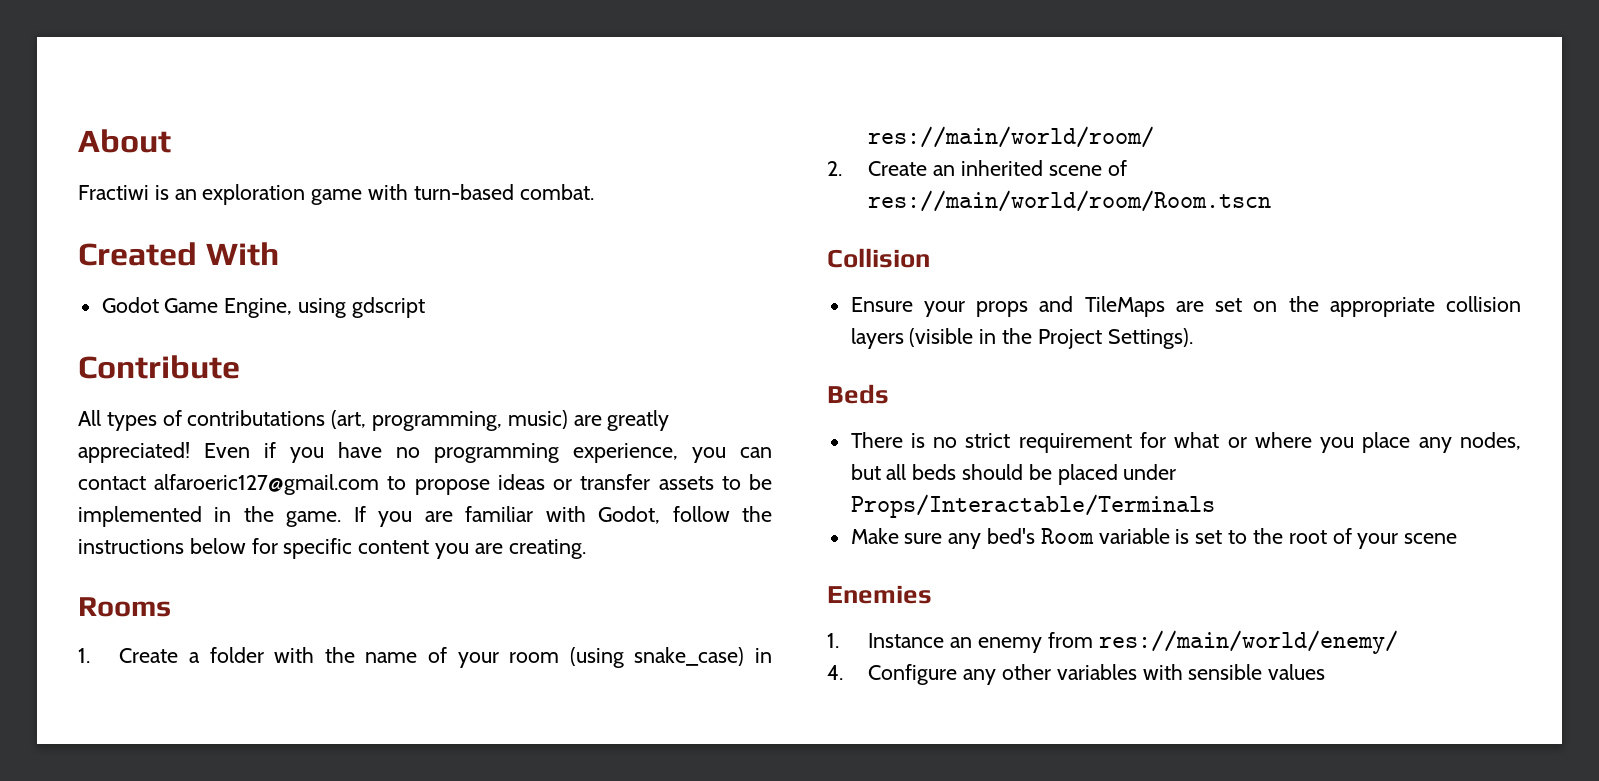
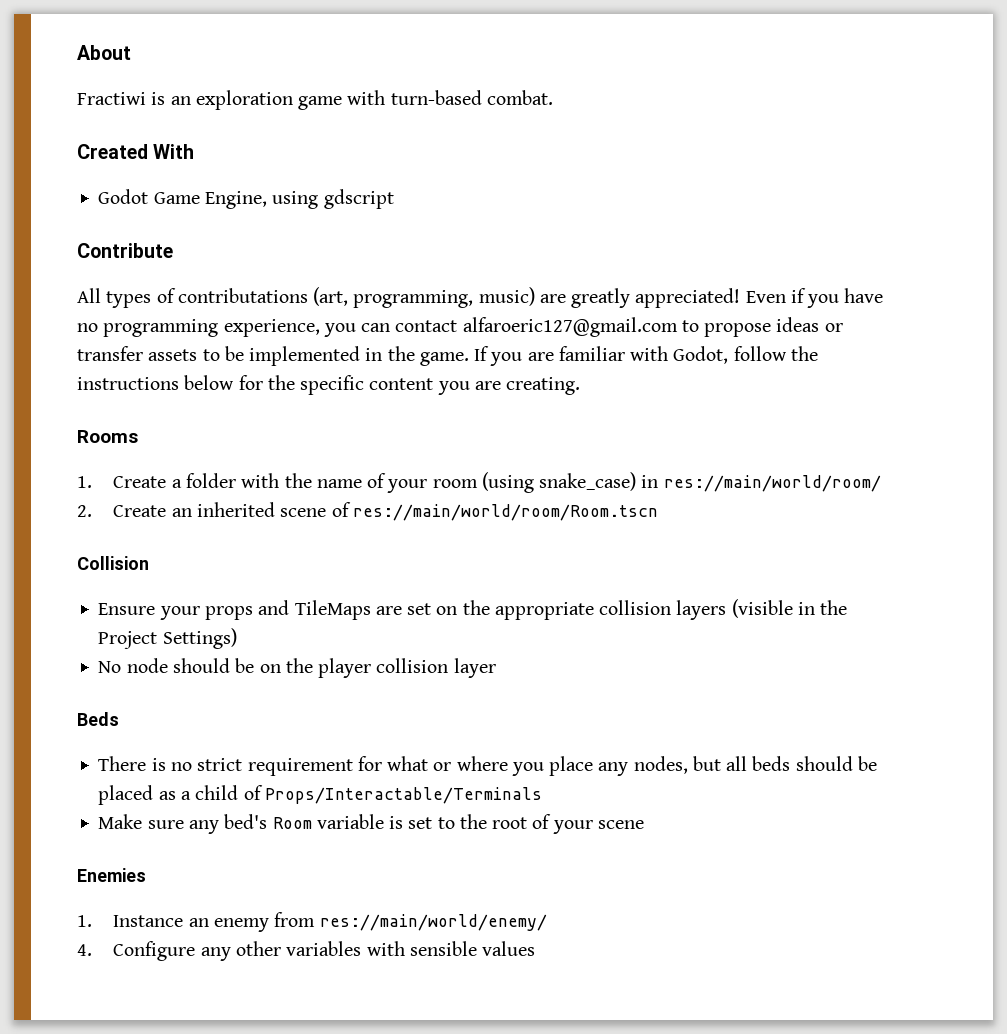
(278, 546) none -> [267,375,295,390] the
[1107,328,1193,349] Settings). -> [162,628,237,649] [98,658,496,678] Settings) // No node should be on the player collision layer
[1123,464,1177,480] under -> [158,785,263,800] as a child of

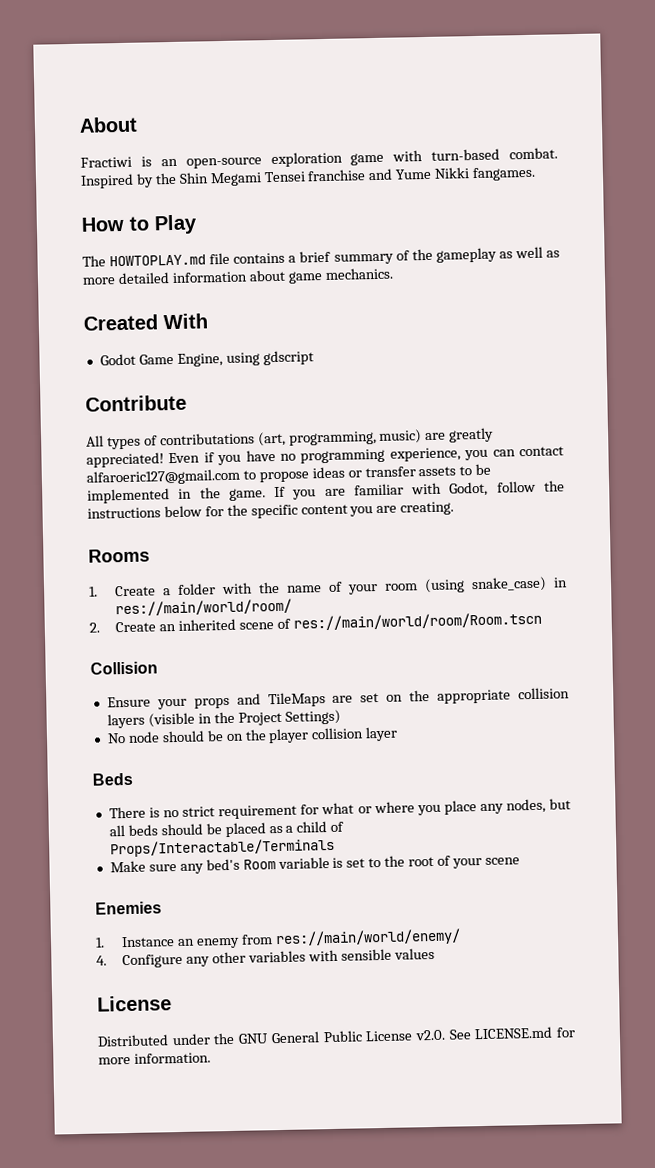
(191, 100) none -> [185,157,262,169] open-source
(553, 97) none -> [80,166,537,189] [81,214,198,235] [82,246,560,267] [82,267,393,285] Inspired by the Shin Megami Tensei franchise and Yume Nikki fangames. // How to Play // The HOWTOPLAY.md file contains a brief summary of the gameplay as well as more detailed information about game mechanics.
(536, 948) none -> [97,995,172,1012] [97,1026,575,1047] [98,1052,211,1065] // License // Distributed under the GNU General Public License v2.0. See LICENSE.md for more information.

